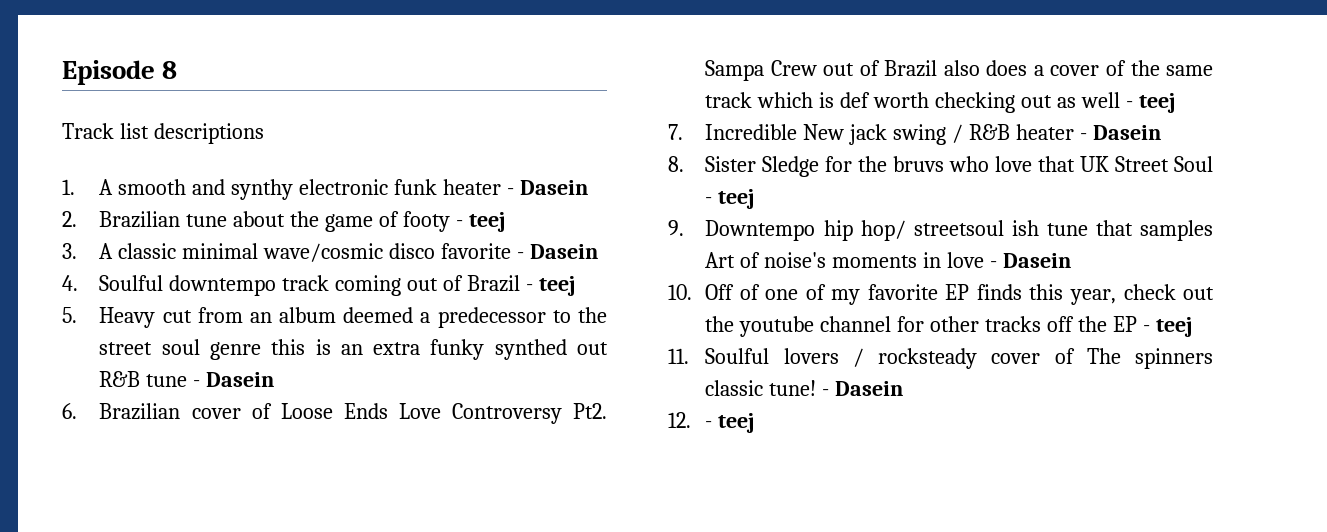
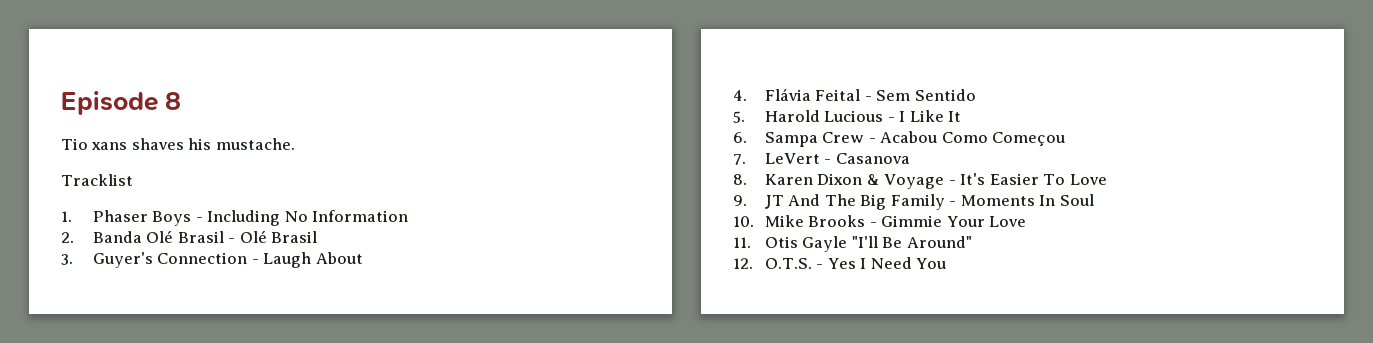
[62,123,264,144] [62,179,588,200] [62,211,506,232] [62,243,599,262] [62,275,576,296] [62,307,607,328] [99,339,609,360] [99,371,275,387] [62,403,607,424] [705,60,1213,81] [705,92,1176,113] [668,124,1161,145] [668,156,1213,177] [705,189,756,209] [668,220,1213,241] [705,252,1072,268] [668,284,1214,305] [705,316,1193,337] [668,348,1213,369] [705,380,904,396] [668,412,756,433] Track list descriptions // 1. A smooth and synthy electronic funk heater - Dasein // 2. Brazilian tune about the game of footy - teej // 3. A classic minimal wave/cosmic disco favorite - Dasein // 4. Soulful downtempo track coming out of Brazil - teej // 5. Heavy cut from an album deemed a predecessor to the street soul genre this is an extra funky synthed out R&B tune - Dasein // 6. Brazilian cover of Loose Ends Love Controversy Pt2. Sampa Crew out of Brazil also does a cover of the same track which is def worth checking out as well - teej // 7. Incredible New jack swing / R&B heater - Dasein // 8. Sister Sledge for the bruvs who love that UK Street Soul - teej // 9. Downtempo hip hop/ streetsoul ish tune that samples Art of noise's moments in love - Dasein // 10. Off of one of my favorite EP finds this year, check out the youtube channel for other tracks off the EP - teej // 11. Soulful lovers / rocksteady cover of The spinners classic tune! - Dasein // 12. - teej -> [61,138,295,150] [61,174,133,186] [61,210,409,226] [61,230,318,243] [61,252,363,268] [733,88,976,101] [733,110,962,123] [733,131,1066,147] [733,153,910,165] [733,173,1107,189] [733,194,1094,210] [733,215,1027,227] [733,236,972,252] [733,257,947,269] Tio xans shaves his mustache. // Tracklist // 1. Phaser Boys - Including No Information // 2. Banda Olé Brasil - Olé Brasil // 3. Guyer's Connection - Laugh About // 4. Flávia Feital - Sem Sentido // 5. Harold Lucious - I Like It // 6. Sampa Crew - Acabou Como Começou // 7. LeVert - Casanova // 8. Karen Dixon & Voyage - It's Easier To Love // 9. JT And The Big Family - Moments In Soul // 10. Mike Brooks - Gimmie Your Love // 11. Otis Gayle "I'll Be Around" // 12. O.T.S. - Yes I Need You

